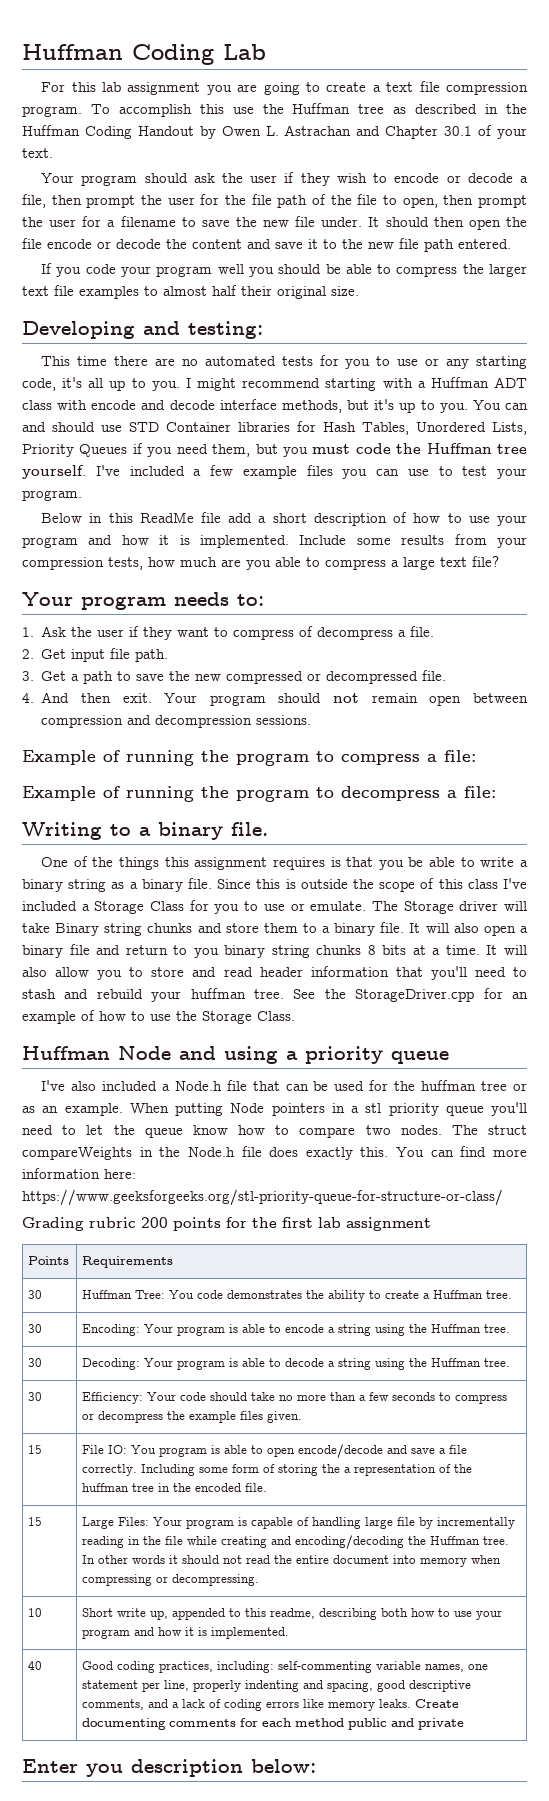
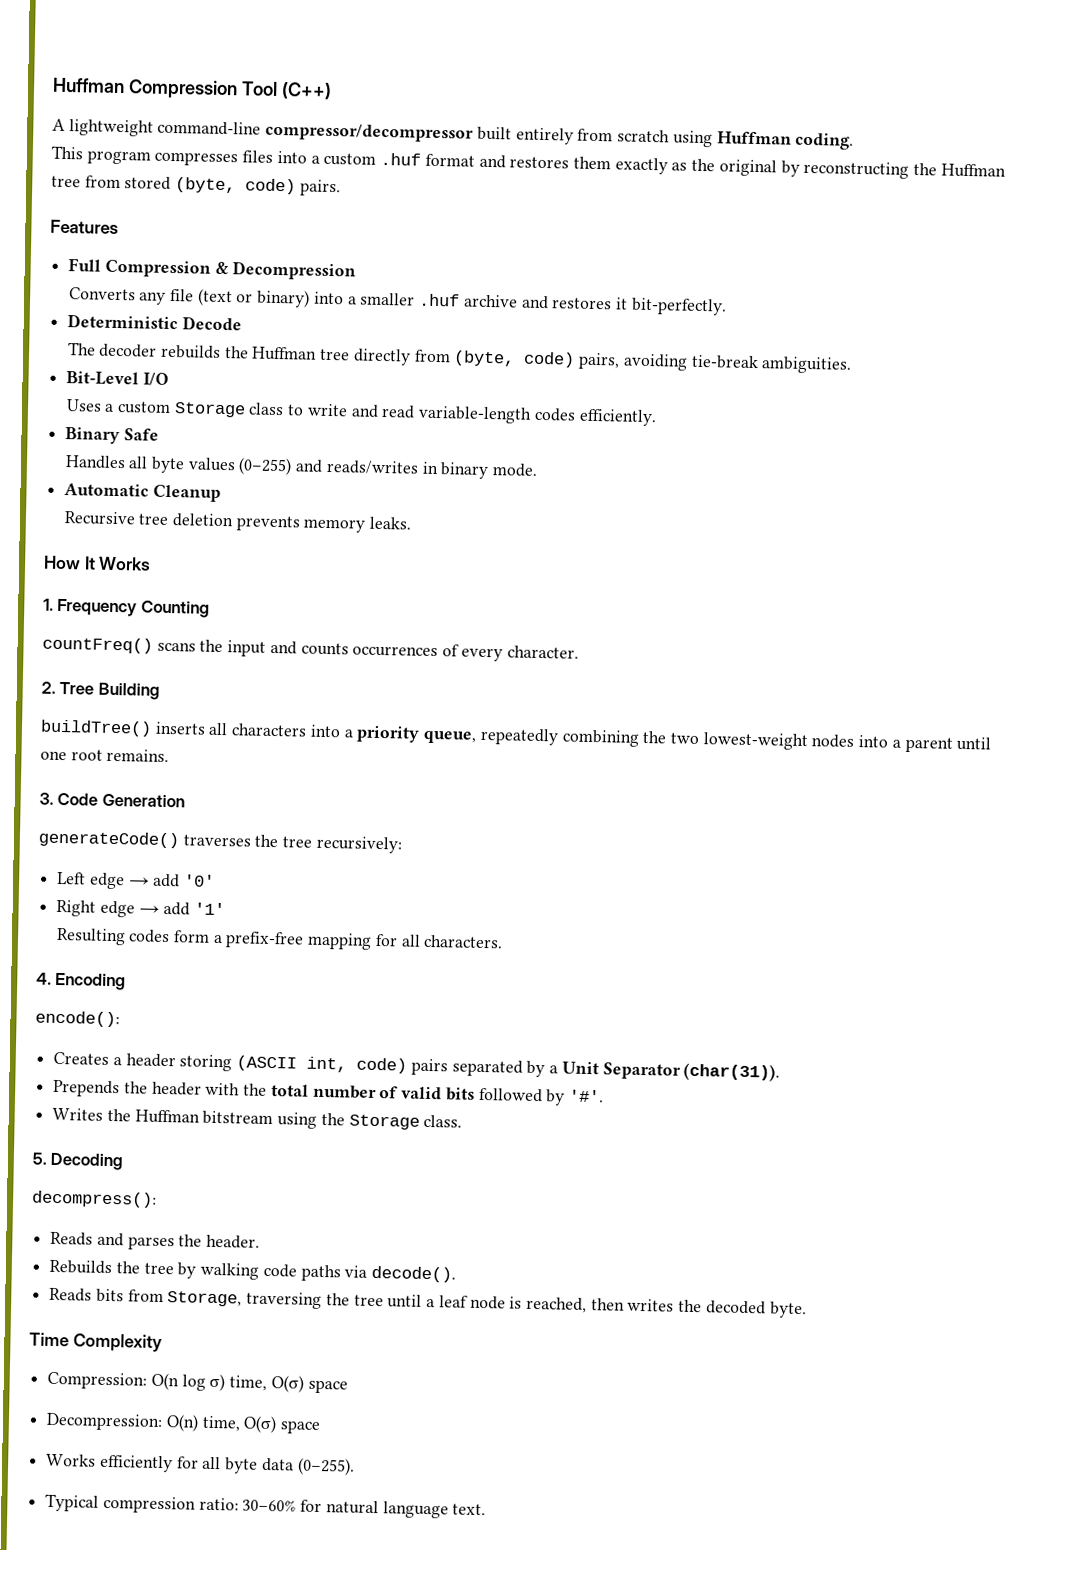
[22,44,266,65] [41,81,528,95] [22,103,528,117] [22,125,528,139] [22,148,53,158] [41,172,529,186] [22,194,527,208] [22,216,527,230] [22,238,511,252] [41,263,527,277] [22,285,359,299] [22,321,263,339] [41,355,527,369] [22,377,527,391] [22,399,528,413] [22,421,527,435] [22,443,527,457] [22,465,527,479] [22,490,82,501] [41,512,528,526] [22,534,527,548] [22,556,499,570] [22,592,264,610] [22,626,435,640] [22,648,169,662] [22,670,447,684] [22,692,529,706] [41,715,312,728] [22,750,476,766] [22,786,496,802] [22,822,268,840] [41,856,529,870] [22,878,527,892] [22,900,527,914] [22,922,528,936] [22,944,528,958] [22,966,527,980] [22,988,528,1002] [22,1010,295,1024] [22,1046,449,1064] [41,1080,527,1091] [22,1102,527,1116] [22,1125,527,1138] [22,1146,527,1160] [22,1168,136,1179] [22,1189,503,1206] [22,1217,431,1231] [28,1256,70,1265] [82,1256,174,1268] [28,1290,43,1299] [82,1290,513,1302] [28,1324,43,1333] [82,1324,511,1336] [28,1358,43,1367] [82,1358,511,1370] [28,1392,43,1401] [82,1392,508,1404] [82,1411,303,1423] [28,1445,43,1454] [82,1444,468,1458] [82,1464,473,1476] [82,1483,268,1492] [28,1517,43,1526] [82,1517,516,1529] [82,1535,510,1549] [82,1555,502,1567] [82,1574,260,1586] [28,1608,43,1617] [82,1608,503,1620] [82,1627,290,1639] [28,1661,43,1670] [82,1661,489,1673] [82,1680,472,1692] [82,1699,460,1711] [82,1718,465,1730] [22,1759,316,1777] Huffman Coding Lab // For this lab assignment you are going to create a text file compression program. To accomplish this use the Huffman tree as described in the Huffman Coding Handout by Owen L. Astrachan and Chapter 30.1 of your text. // Your program should ask the user if they wish to encode or decode a file, then prompt the user for the file path of the file to open, then prompt the user for a filename to save the new file under. It should then open the file encode or decode the content and save it to the new file path entered. // If you code your program well you should be able to compress the larger text file examples to almost half their original size. // Developing and testing: // This time there are no automated tests for you to use or any starting code, it's all up to you. I might recommend starting with a Huffman ADT class with encode and decode interface methods, but it's up to you. You can and should use STD Container libraries for Hash Tables, Unordered Lists, Priority Queues if you need them, but you must code the Huffman tree yourself. I've included a few example files you can use to test your program. // Below in this ReadMe file add a short description of how to use your program and how it is implemented. Include some results from your compression tests, how much are you able to compress a large text file? // Your program needs to: // 1. Ask the user if they want to compress of decompress a file. // 2. Get input file path. // 3. Get a path to save the new compressed or decompressed file. // 4. And then exit. Your program should not remain open between compression and decompression sessions. // Example of running the program to compress a file: // Example of running the program to decompress a file: // Writing to a binary file. // One of the things this assignment requires is that you be able to write a binary string as a binary file. Since this is outside the scope of this class I've included a Storage Class for you to use or emulate. The Storage driver will take Binary string chunks and store them to a binary file. It will also open a binary file and return to you binary string chunks 8 bits at a time. It will also allow you to store and read header information that you'll need to stash and rebuild your huffman tree. See the StorageDriver.cpp for an example of how to use the Storage Class. // Huffman Node and using a priority queue // I've also included a Node.h file that can be used for the huffman tree or as an example. When putting Node pointers in a stl priority queue you'll need to let the queue know how to compare two nodes. The struct compareWeights in the Node.h file does exactly this. You can find more information here: https://www.geeksforgeeks.org/stl-priority-queue-for-structure-or-class/ // Grading rubric 200 points for the first lab assignment // Points | Requirements // 30 | Huffman Tree: You code demonstrates the ability to create a Huffman tree. // 30 | Encoding: Your program is able to encode a string using the Huffman tree. // 30 | Decoding: Your program is able to decode a string using the Huffman tree. // 30 | Efficiency: Your code should take no more than a few seconds to compress or decompress the example files given. // 15 | File IO: You program is able to open encode/decode and save a file correctly. Including some form of storing the a representation of the huffman tree in the encoded file. // 15 | Large Files: Your program is capable of handling large file by incrementally reading in the file while creating and encoding/decoding the Huffman tree. In other words it should not read the entire document into memory when compressing or decompressing. // 10 | Short write up, appended to this readme, describing both how to use your program and how it is implemented. // 40 | Good coding practices, including: self-commenting variable names, one statement per line, properly indenting and spacing, good descriptive comments, and a lack of coding errors like memory leaks. Create documenting comments for each method public and private // Enter you description below: -> [52,77,332,100] [52,118,855,150] [51,145,1006,179] [51,175,341,197] [50,219,119,234] [68,258,357,281] [68,287,727,316] [67,314,242,331] [67,342,853,374] [66,371,169,386] [65,399,657,427] [65,427,159,445] [64,455,539,480] [64,483,221,502] [63,511,413,533] [43,555,152,571] [43,598,210,618] [42,636,579,662] [41,681,160,700] [40,719,992,753] [40,748,170,763] [39,792,185,808] [38,830,402,854] [57,871,216,890] [56,899,226,918] [55,927,504,950] [36,972,127,991] [35,1010,120,1028] [53,1051,781,1082] [53,1079,604,1106] [52,1107,463,1130] [32,1152,124,1171] [31,1190,157,1208] [50,1231,261,1251] [49,1259,457,1283] [49,1287,807,1319] [29,1332,163,1353] [47,1371,348,1394] [46,1412,321,1435] [46,1453,355,1476] [45,1493,487,1519] Huffman Compression Tool (C++) // A lightweight command-line compressor/decompressor built entirely from scratch using Huffman coding. // This program compresses files into a custom .huf format and restores them exactly as the original by reconstructing the Huffman tree from stored (byte, code) pairs. // Features // Full Compression & Decompression // Converts any file (text or binary) into a smaller .huf archive and restores it bit-perfectly. // Deterministic Decode // The decoder rebuilds the Huffman tree directly from (byte, code) pairs, avoiding tie-break ambiguities. // Bit-Level I/O // Uses a custom Storage class to write and read variable-length codes efficiently. // Binary Safe // Handles all byte values (0–255) and reads/writes in binary mode. // Automatic Cleanup // Recursive tree deletion prevents memory leaks. // How It Works // 1. Frequency Counting // countFreq() scans the input and counts occurrences of every character. // 2. Tree Building // buildTree() inserts all characters into a priority queue, repeatedly combining the two lowest-weight nodes into a parent until one root remains. // 3. Code Generation // generateCode() traverses the tree recursively: // Left edge → add '0' // Right edge → add '1' // Resulting codes form a prefix-free mapping for all characters. // 4. Encoding // encode(): // Creates a header storing (ASCII int, code) pairs separated by a Unit Separator (char(31)). // Prepends the header with the total number of valid bits followed by '#'. // Writes the Huffman bitstream using the Storage class. // 5. Decoding // decompress(): // Reads and parses the header. // Rebuilds the tree by walking code paths via decode(). // Reads bits from Storage, traversing the tree until a leaf node is reached, then writes the decoded byte. // Time Complexity // Compression: O(n log σ) time, O(σ) space // Decompression: O(n) time, O(σ) space // Works efficiently for all byte data (0–255). // Typical compression ratio: 30–60% for natural language text.

